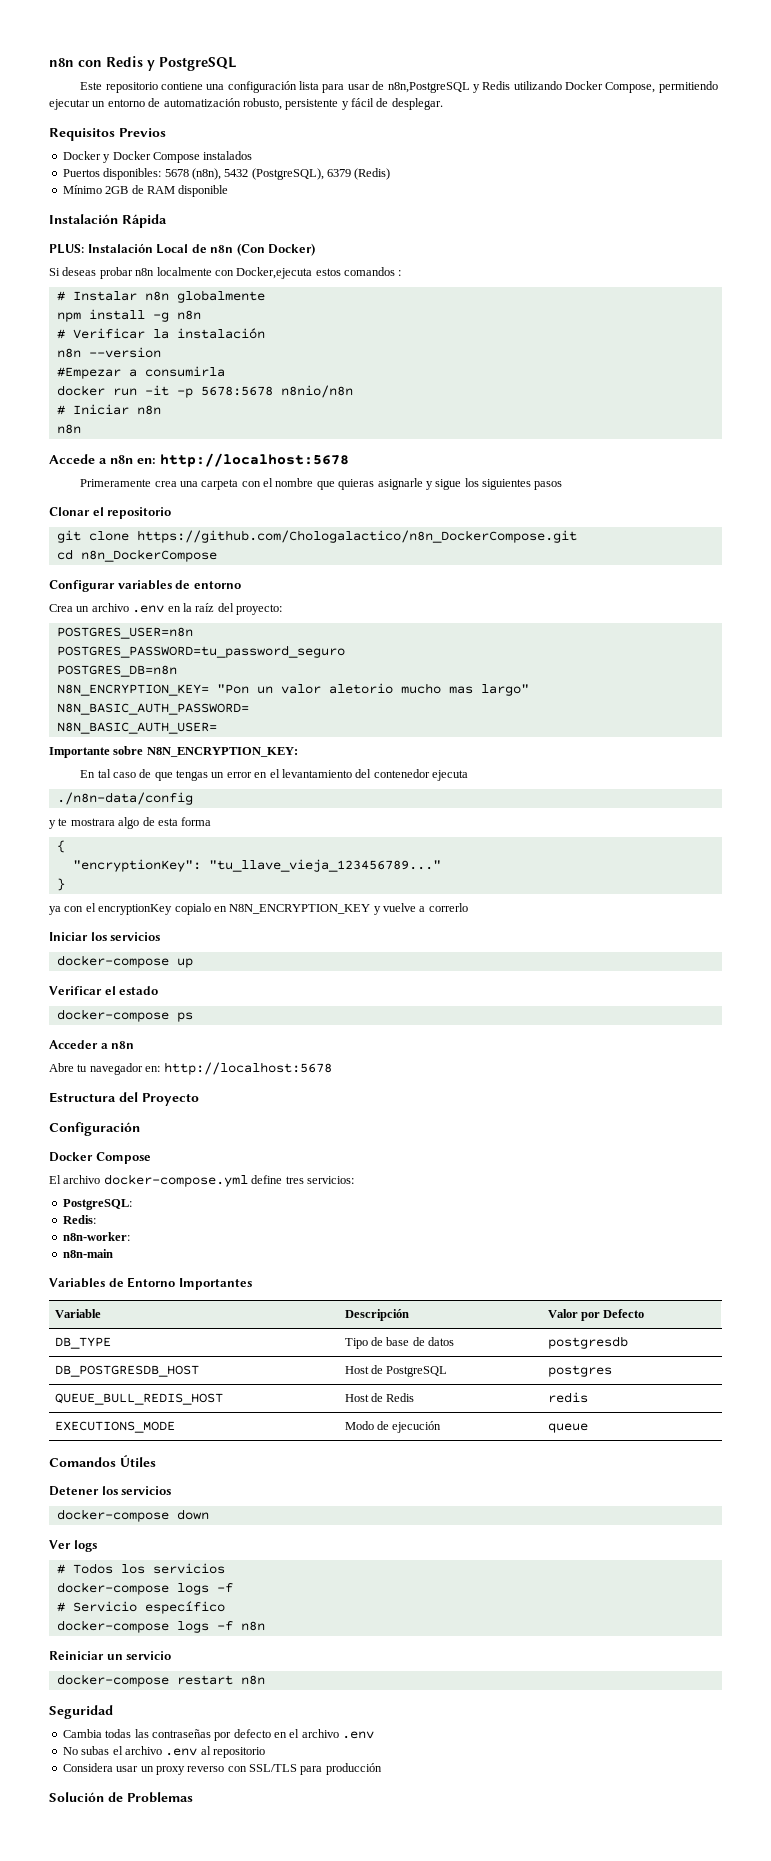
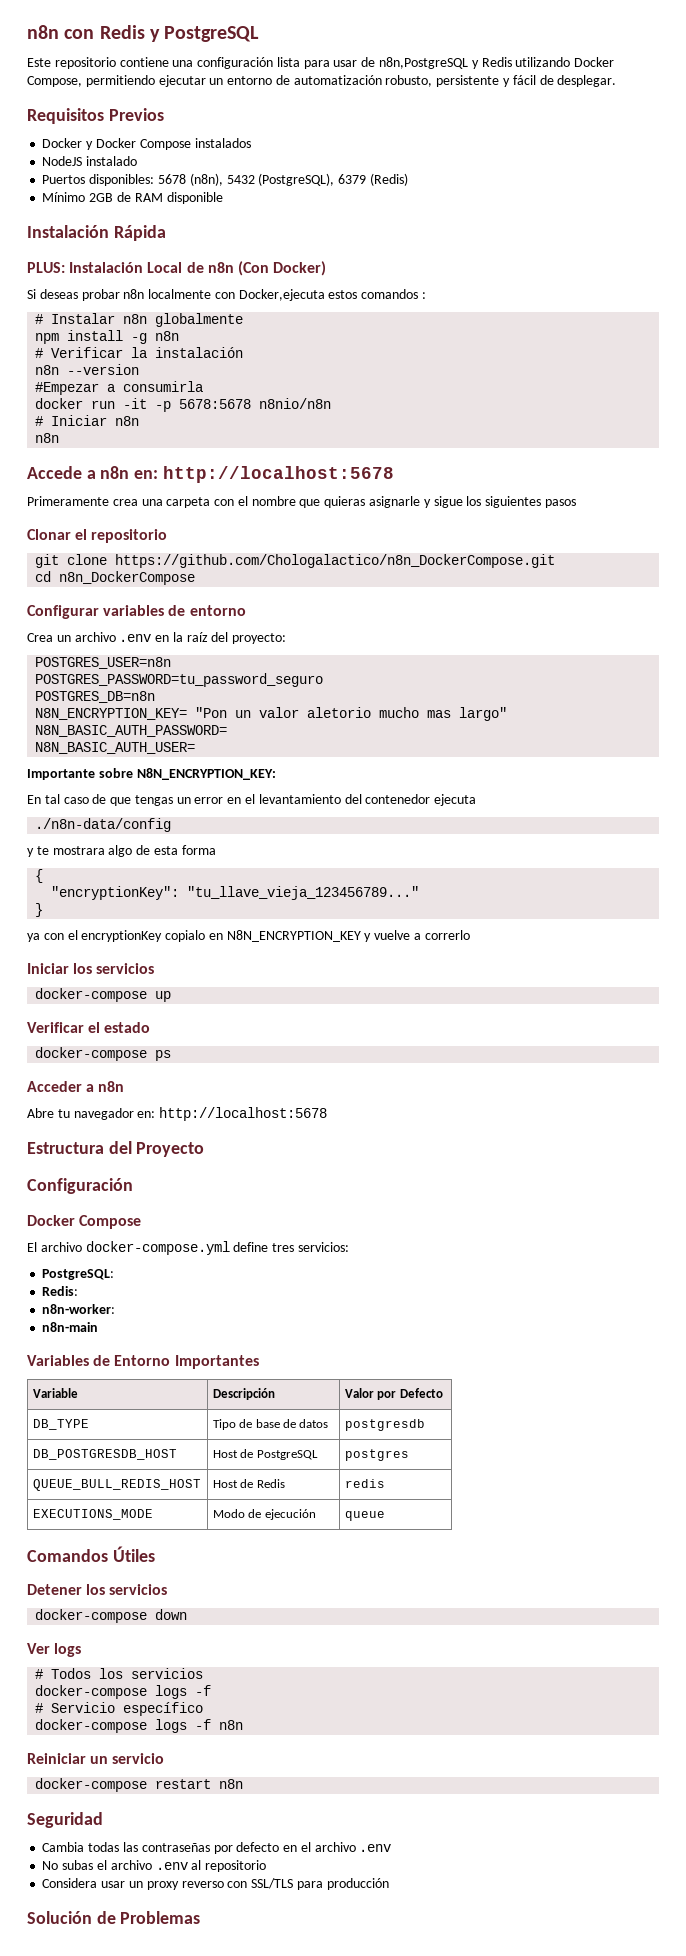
(253, 155) none -> [42,156,138,166] // NodeJS instalado

